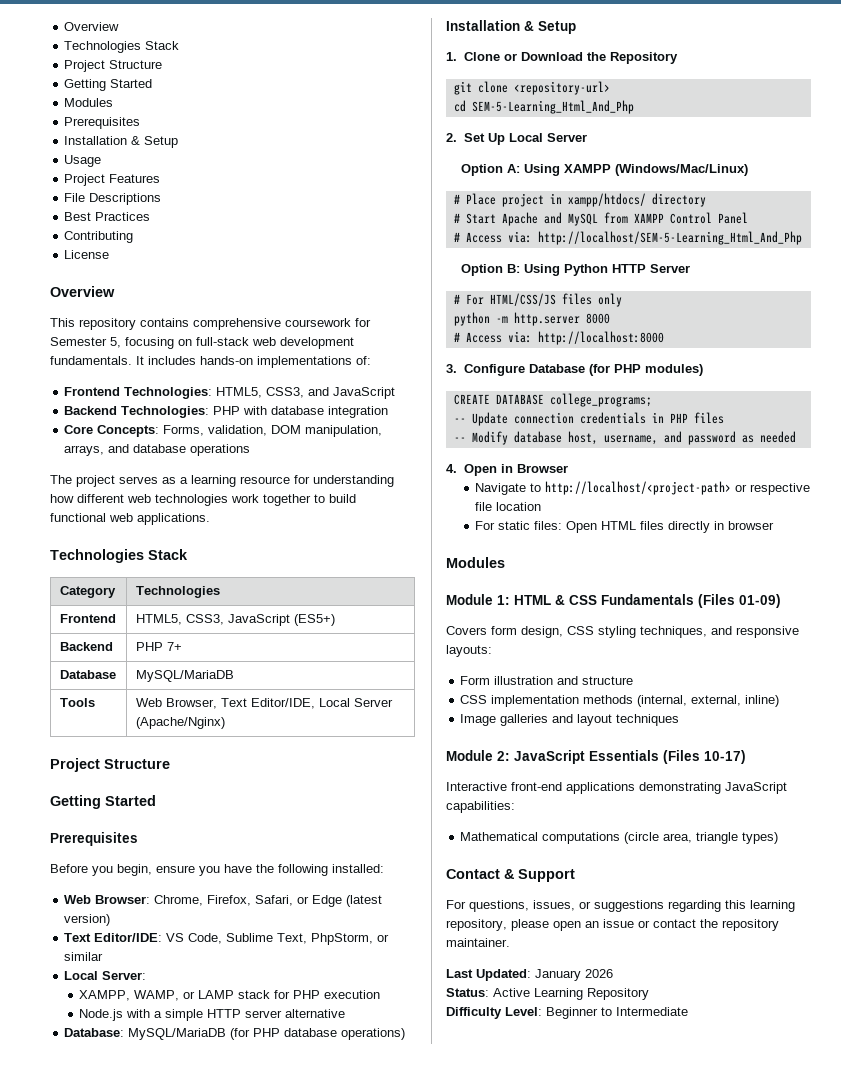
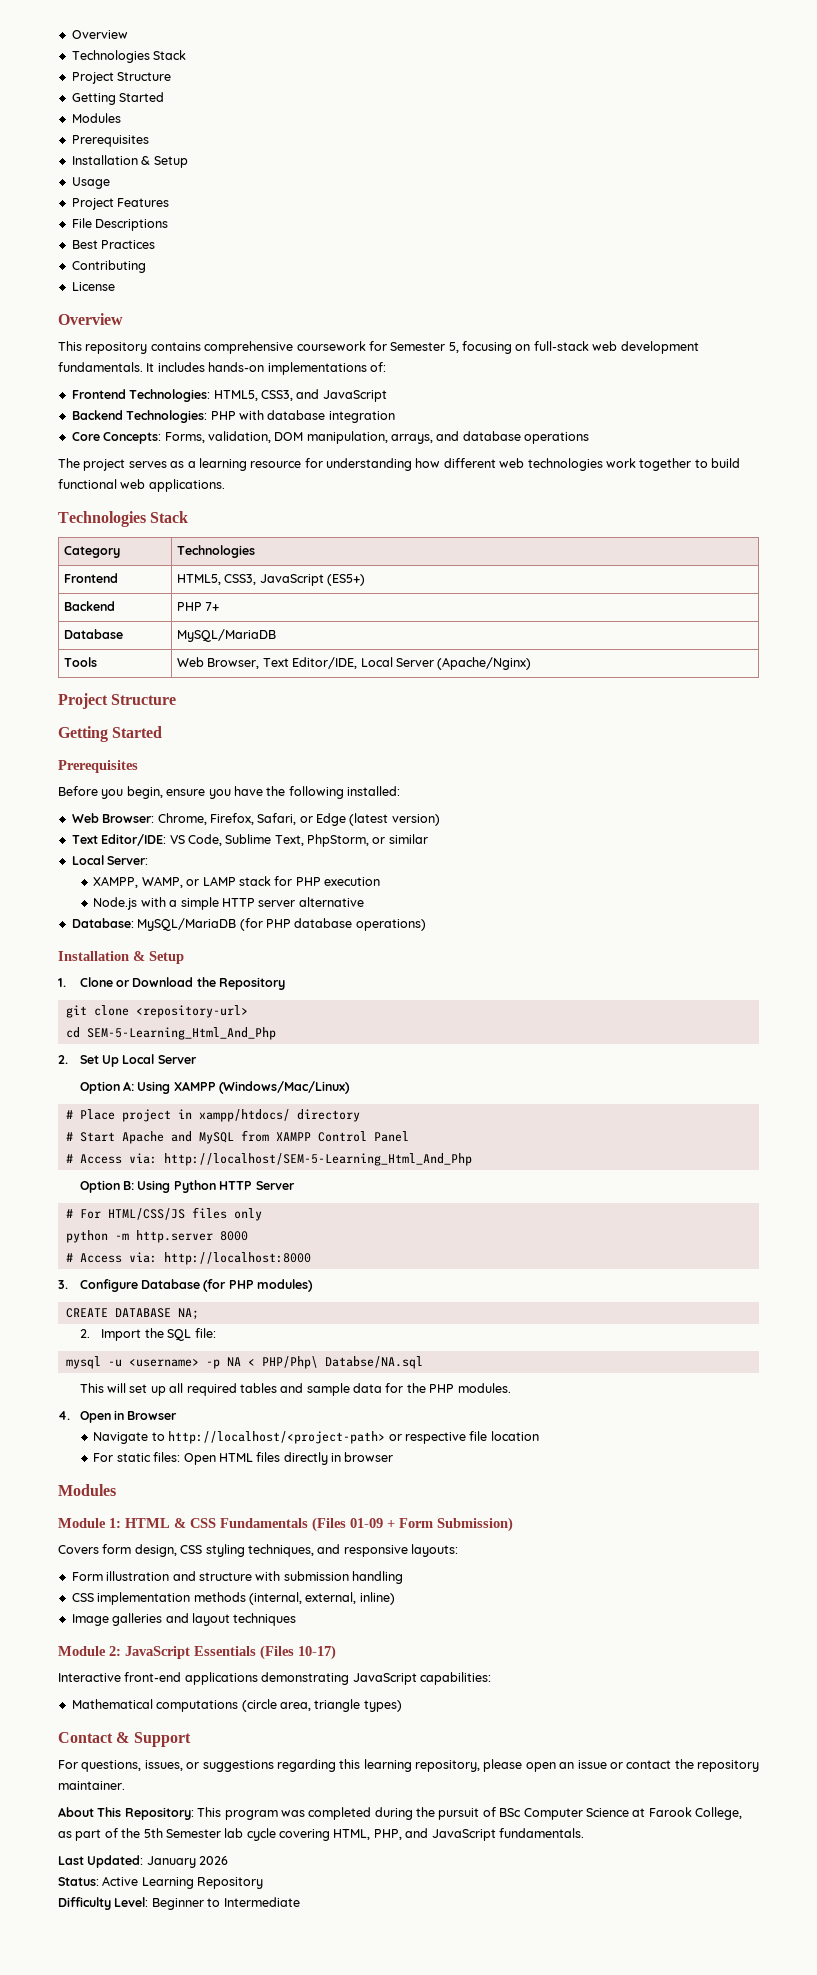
[549,393,652,407] [453,412,724,426] [453,431,796,445] college_programs; // -- Update connection credentials in PHP files // -- Modify database host, username, and password as needed -> [177,1308,199,1320] [79,1328,216,1341] [65,1356,423,1369] [79,1383,511,1396] NA; // 2. Import the SQL file: // mysql -u <username> -p NA < PHP/Php\ Databse/NA.sql // This will set up all required tables and sample data for the PHP modules.
[739,594,781,608] 01-09) -> [350,1517,513,1532] 01-09 + Form Submission)
(634, 680) none -> [255,1571,403,1584] with submission handling
(510, 942) none -> [58,1807,742,1820] [58,1828,584,1841] // About This Repository: This program was completed during the pursuit of BSc Computer Science at Farook College, as part of the 5th Semester lab cycle covering HTML, PHP, and JavaScript fundamentals.

